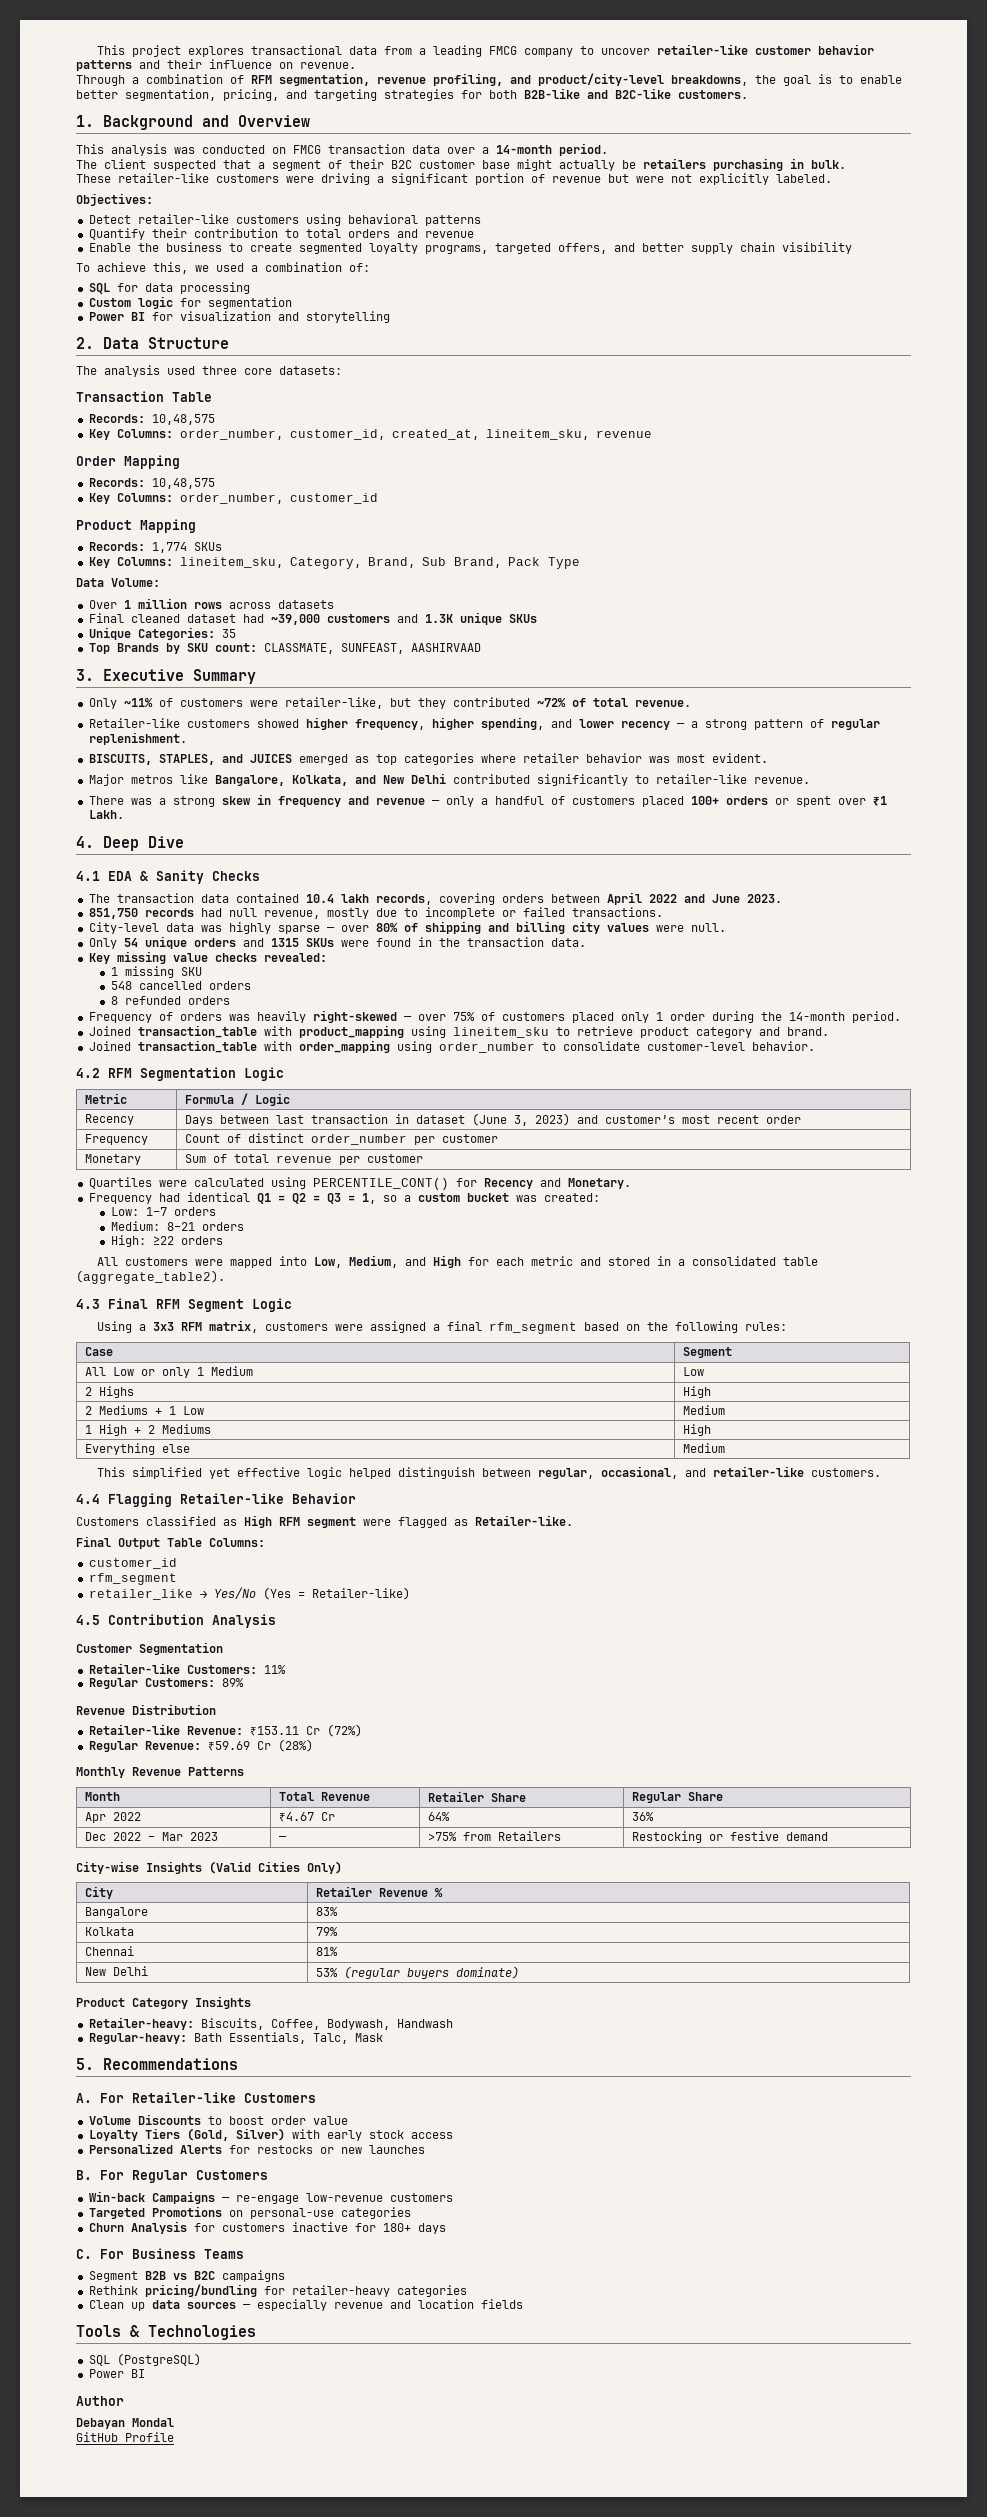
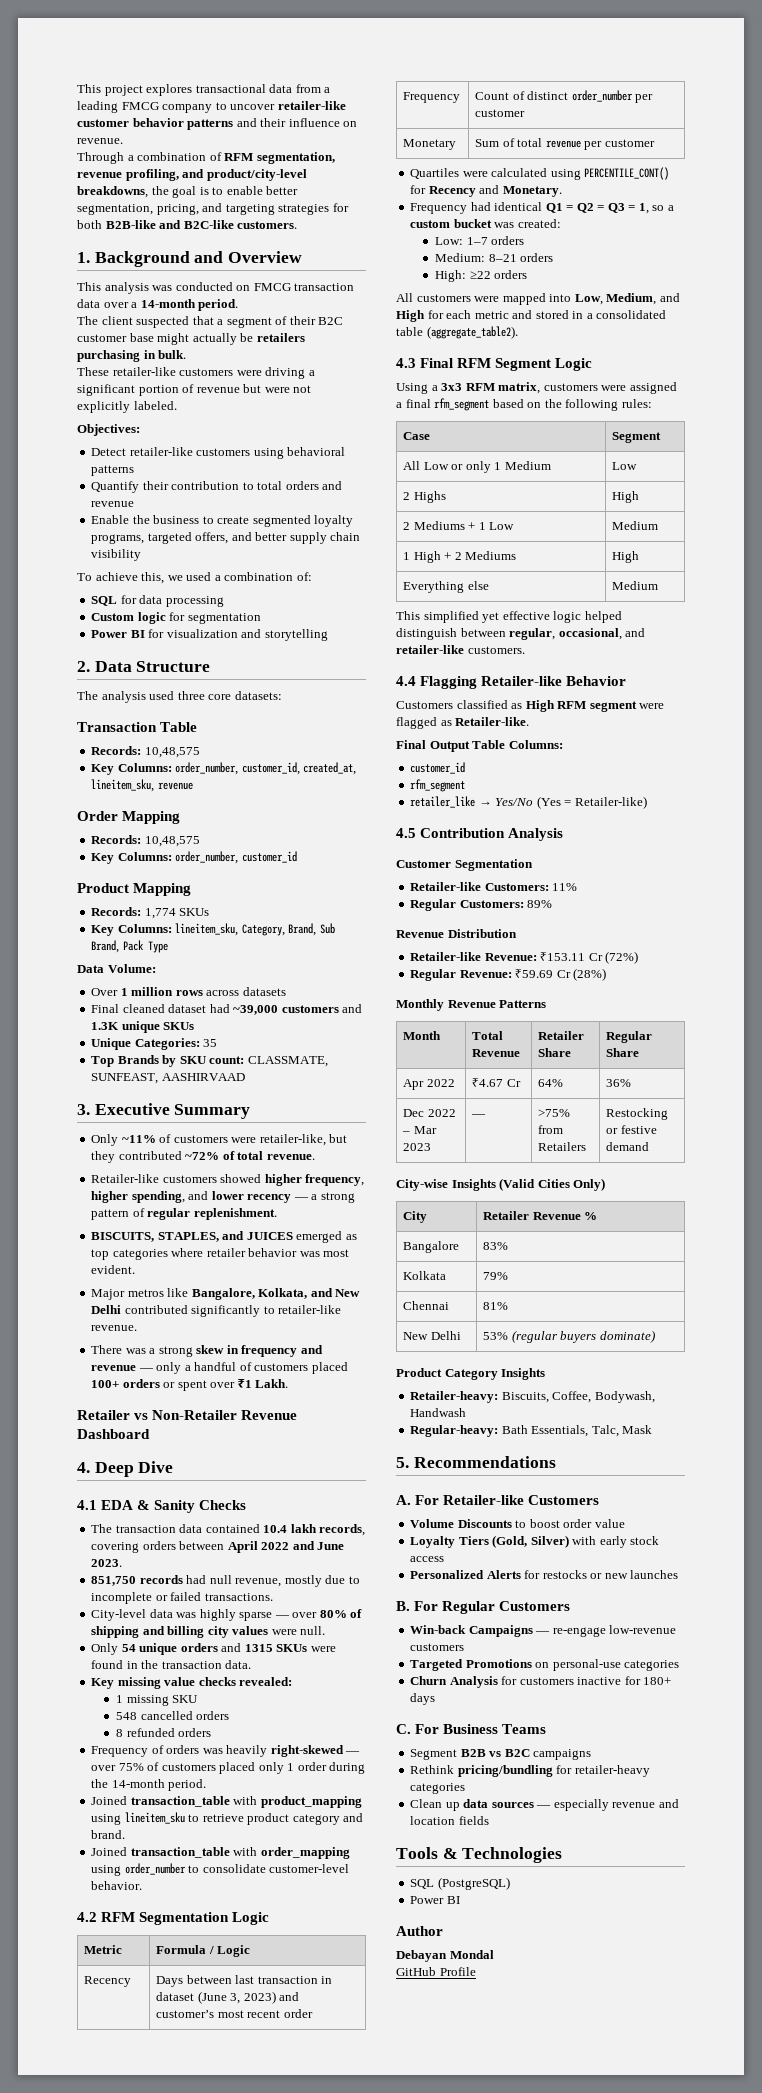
(124, 814) none -> [77,1410,298,1420] [77,1429,150,1439] // Retailer vs Non-Retailer Revenue Dashboard

